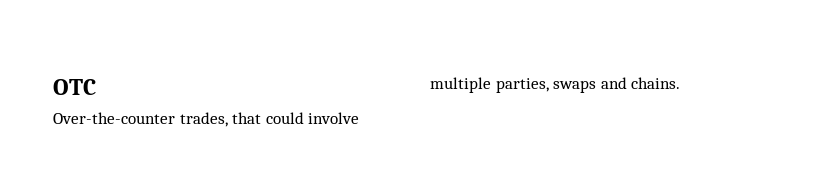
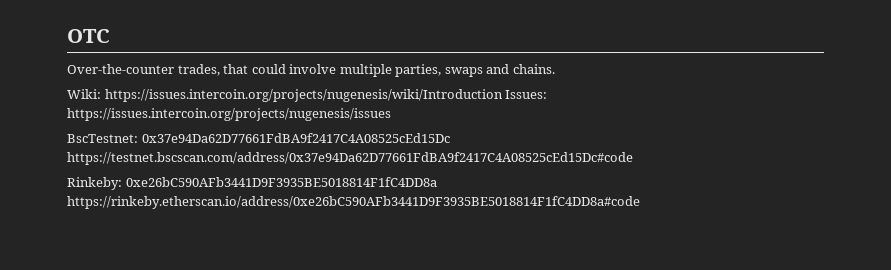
(681, 83) none -> [67,89,548,102] [67,108,391,121] [67,133,450,143] [67,152,633,165] [67,177,437,190] [67,196,640,209] // Wiki: https://issues.intercoin.org/projects/nugenesis/wiki/Introduction Issues: https://issues.intercoin.org/projects/nugenesis/issues // BscTestnet: 0x37e94Da62D77661FdBA9f2417C4A08525cEd15Dc https://testnet.bscscan.com/address/0x37e94Da62D77661FdBA9f2417C4A08525cEd15Dc#code // Rinkeby: 0xe26bC590AFb3441D9F3935BE5018814F1fC4DD8a https://rinkeby.etherscan.io/address/0xe26bC590AFb3441D9F3935BE5018814F1fC4DD8a#code

